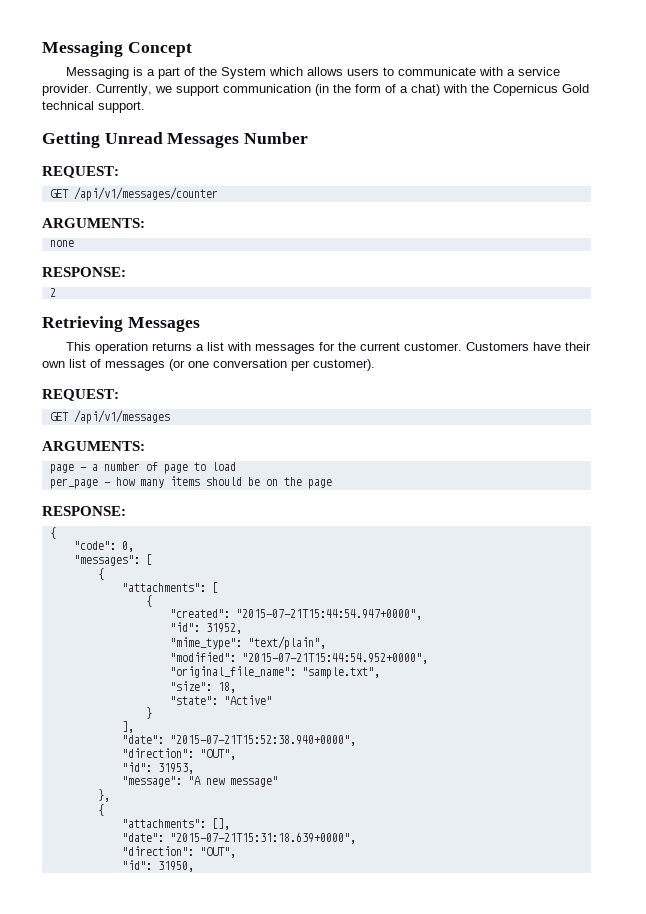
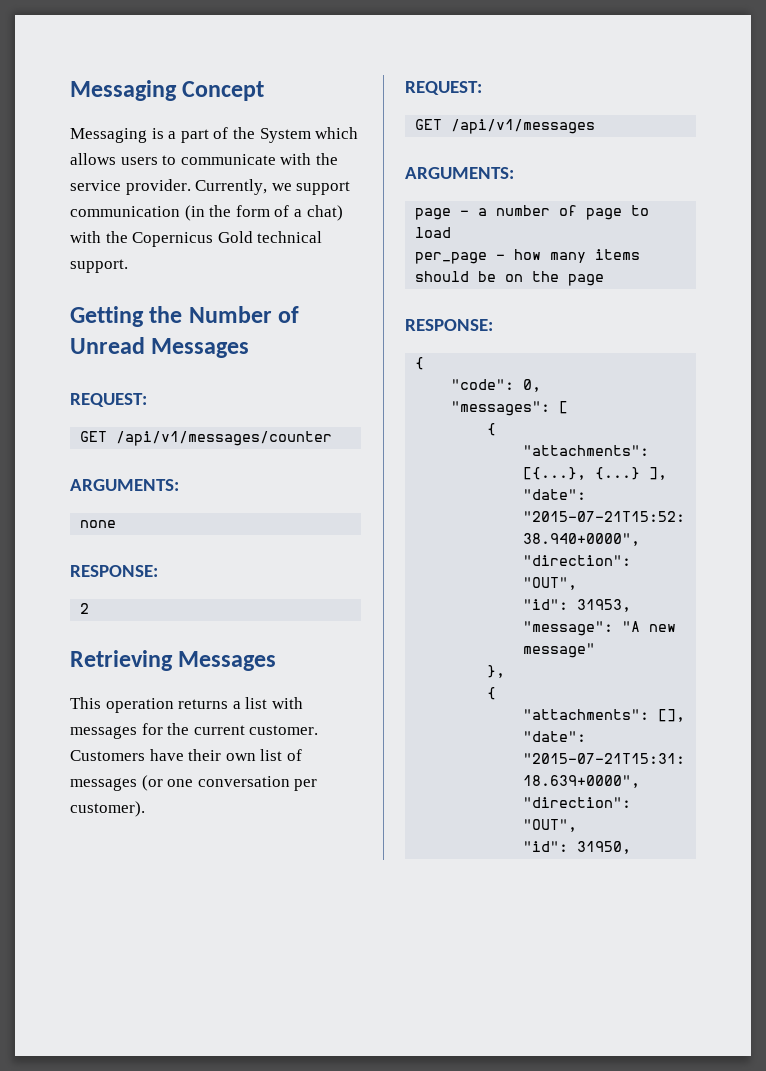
[507,69,516,76] a -> [315,153,338,165] the
(100, 140) none -> [149,306,300,323] the Number of
[244,132,309,144] Number -> (250, 348) none
[211,582,218,593] [145,595,152,607] [169,609,422,620] [169,622,242,634] [169,636,326,650] [169,652,428,664] [169,666,380,679] [169,681,236,693] [169,695,272,705] [145,707,152,719] [ // { // "created": "2015-07-21T15:44:54.947+0000", // "id": 31952, // "mime_type": "text/plain", // "modified": "2015-07-21T15:44:54.952+0000", // "original_file_name": "sample.txt", // "size": 18, // "state": "Active" // } // -> [523,467,641,480] [{...}, {...}

